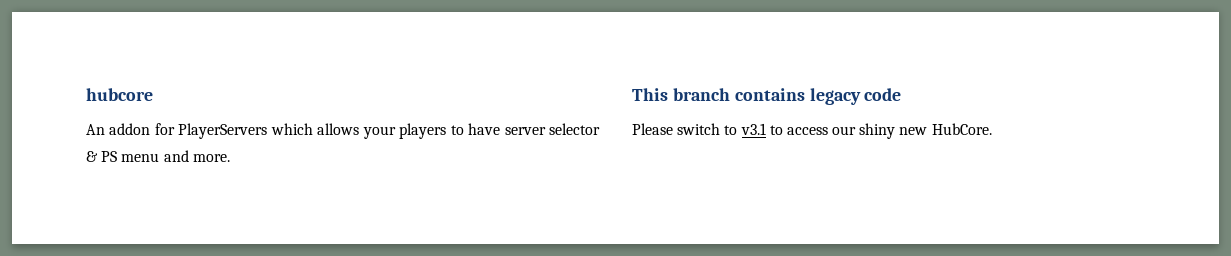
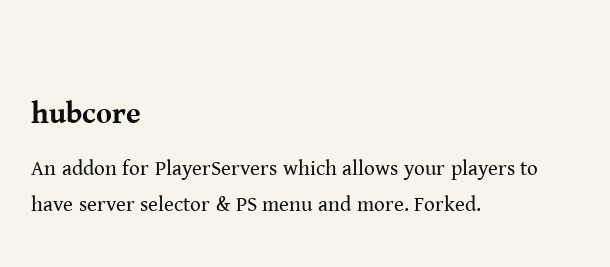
[632,88,902,105] [632,123,992,139] // This branch contains legacy code // Please switch to v3.1 to access our shiny new HubCore. -> [414,195,482,211] Forked.

